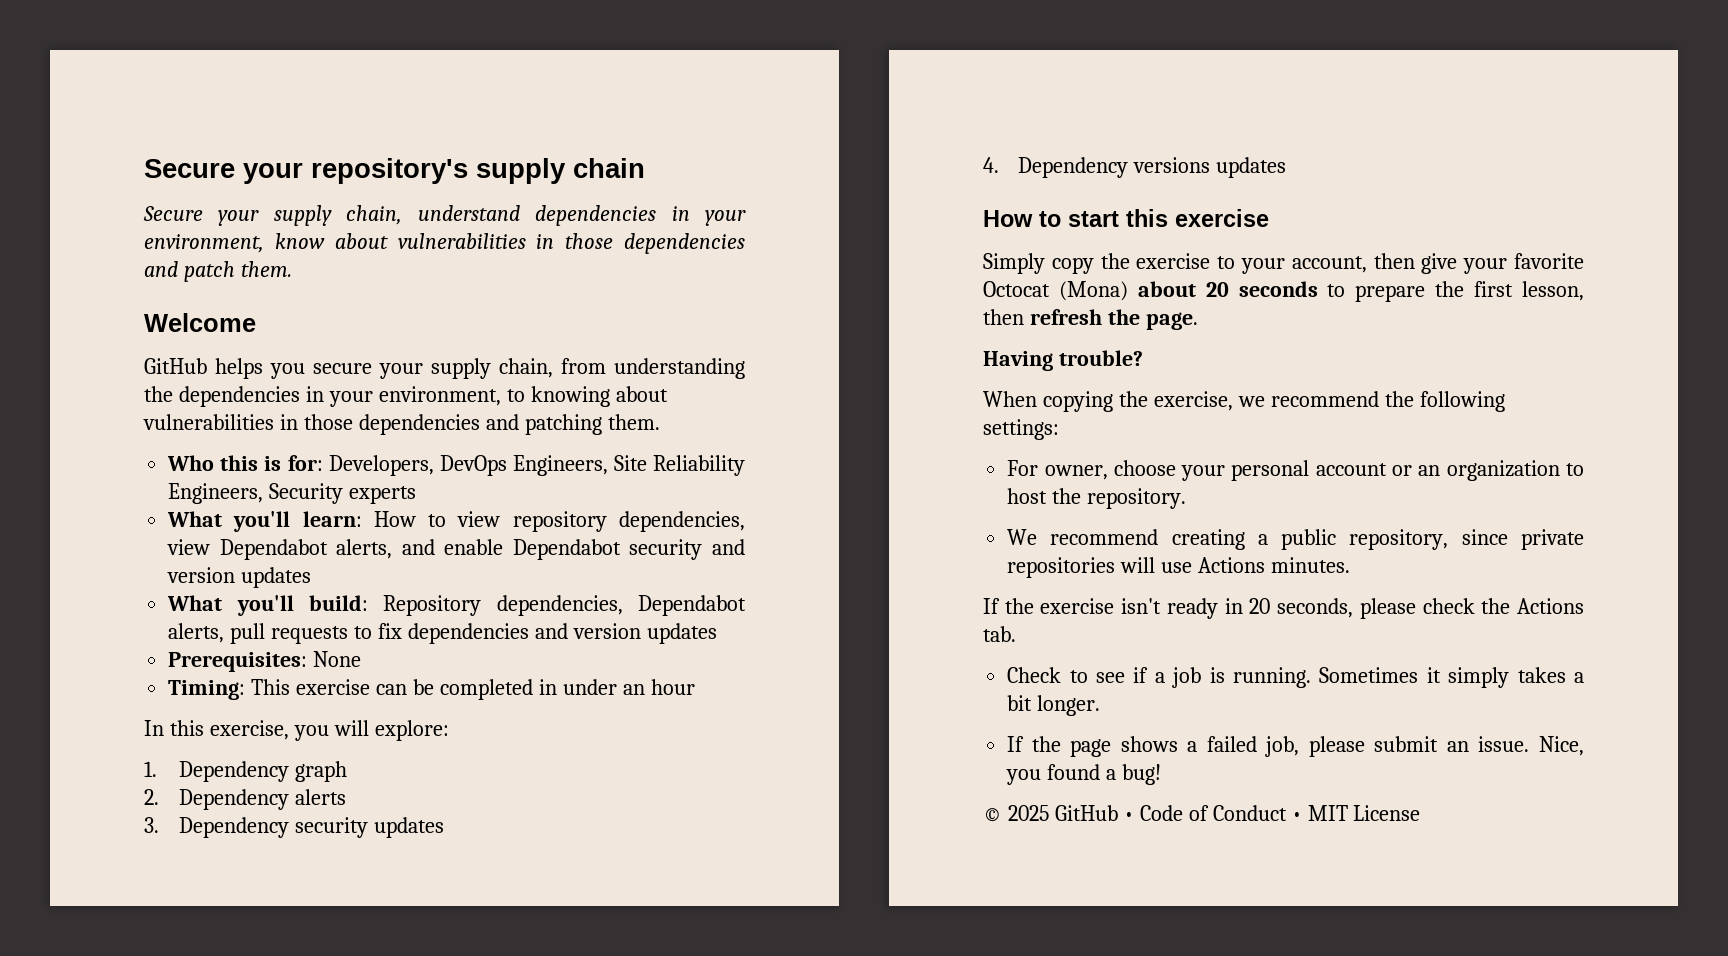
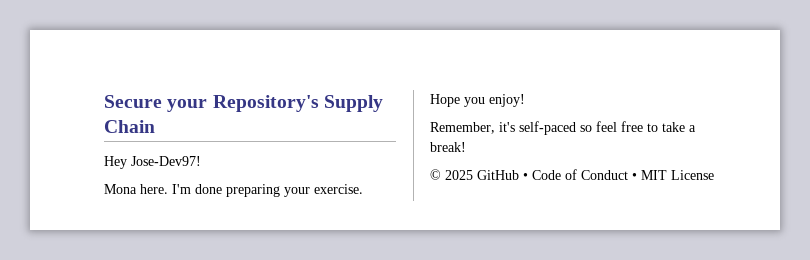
[144,158,645,184] [143,205,746,226] [144,233,745,254] [144,261,292,282] [144,313,256,332] [144,358,745,379] [144,386,668,407] [143,414,660,435] [167,455,745,476] [168,483,417,504] [167,511,745,532] [167,539,745,560] [167,567,312,588] [167,595,746,616] [168,623,717,644] [168,651,362,672] [168,679,695,700] [144,720,449,741] [144,761,347,782] [144,789,346,810] [144,817,444,838] [983,157,1286,178] [983,209,1269,227] [983,253,1584,274] [983,281,1584,302] [983,309,1198,330] [983,350,1143,371] [983,391,1505,412] [983,419,1059,440] [1007,460,1584,481] [1007,488,1187,509] [1007,529,1584,550] [1007,557,1350,578] [983,598,1584,619] [983,626,1016,642] [1007,667,1584,688] [1007,695,1101,716] [1007,736,1584,757] [1006,764,1162,785] Secure your repository's supply chain // Secure your supply chain, understand dependencies in your environment, know about vulnerabilities in those dependencies and patch them. // Welcome // GitHub helps you secure your supply chain, from understanding the dependencies in your environment, to knowing about vulnerabilities in those dependencies and patching them. // Who this is for: Developers, DevOps Engineers, Site Reliability Engineers, Security experts // What you'll learn: How to view repository dependencies, view Dependabot alerts, and enable Dependabot security and version updates // What you'll build: Repository dependencies, Dependabot alerts, pull requests to fix dependencies and version updates // Prerequisites: None // Timing: This exercise can be completed in under an hour // In this exercise, you will explore: // 1. Dependency graph // 2. Dependency alerts // 3. Dependency security updates // 4. Dependency versions updates // How to start this exercise // Simply copy the exercise to your account, then give your favorite Octocat (Mona) about 20 seconds to prepare the first lesson, then refresh the page. // Having trouble? // When copying the exercise, we recommend the following settings: // For owner, choose your personal account or an organization to host the repository. // We recommend creating a public repository, since private repositories will use Actions minutes. // If the exercise isn't ready in 20 seconds, please check the Actions tab. // Check to see if a job is running. Sometimes it simply takes a bit longer. // If the page shows a failed job, please submit an issue. Nice, you found a bug! -> [104,95,383,112] [104,120,155,133] [104,156,201,169] [104,184,363,197] [430,94,525,107] [430,121,696,135] [430,142,466,152] Secure your Repository's Supply Chain // Hey Jose-Dev97! // Mona here. I'm done preparing your exercise. Hope you enjoy! // Remember, it's self-paced so feel free to take a break!

